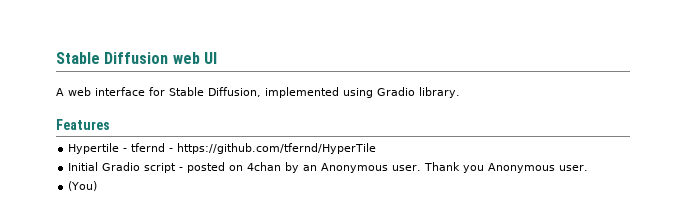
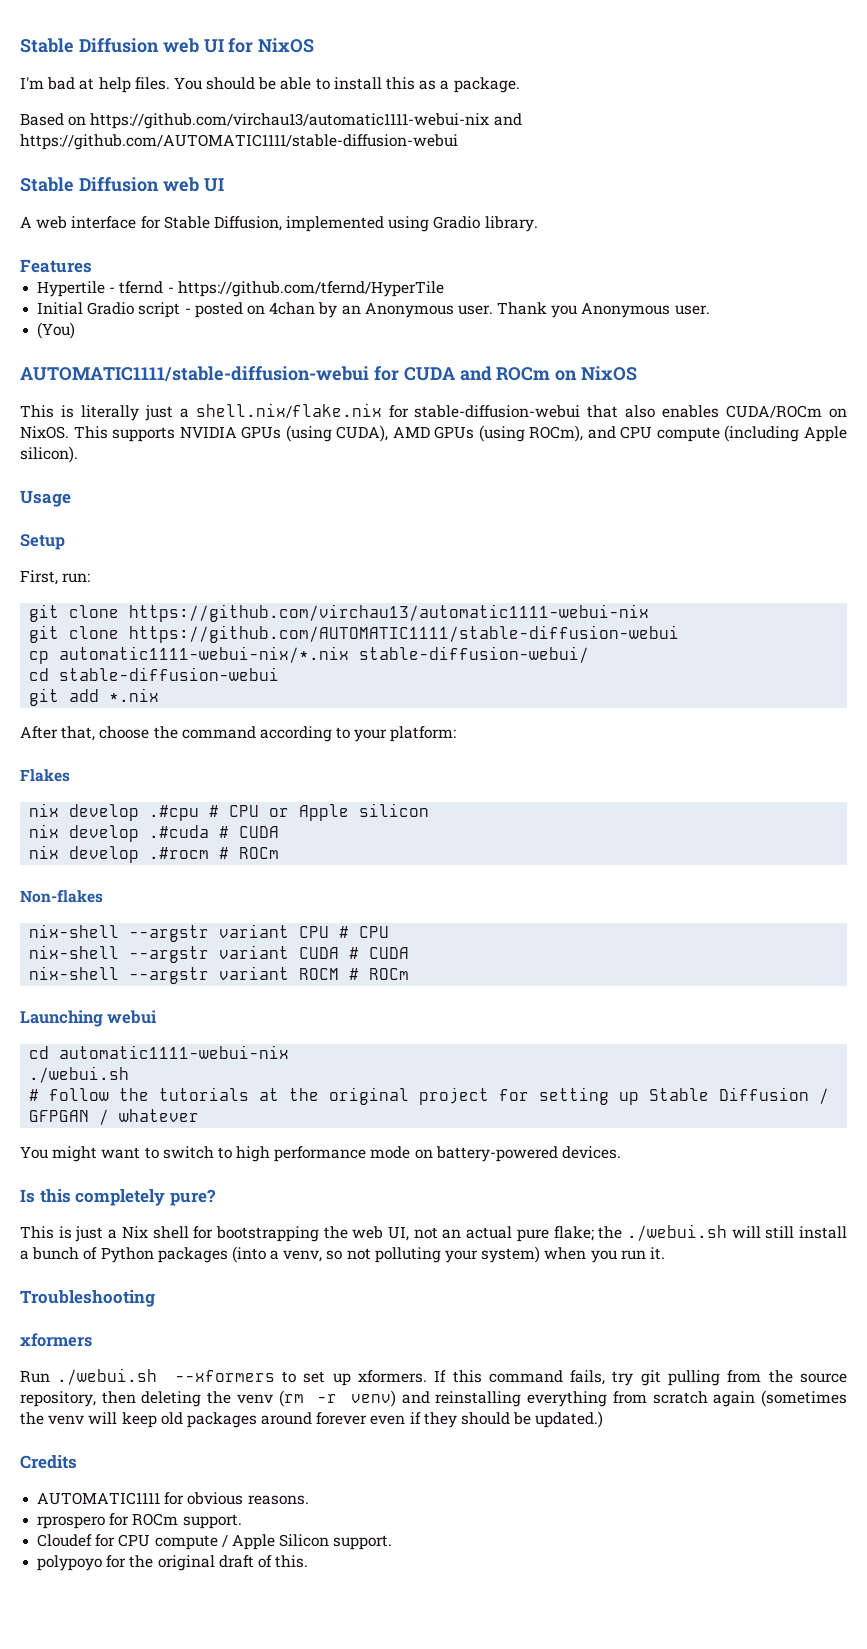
[56,52,217,64] Stable Diffusion web UI -> [20,38,315,53] [20,77,520,93] [20,113,522,129] [20,134,458,150] [20,177,224,192] Stable Diffusion web UI for NixOS // I'm bad at help files. You should be able to install this as a package. // Based on https://github.com/virchau13/automatic1111-webui-nix and https://github.com/AUTOMATIC1111/stable-diffusion-webui // Stable Diffusion web UI
(98, 186) none -> [20,366,638,382] [20,403,847,421] [20,425,847,442] [20,446,78,463] [20,490,71,507] [20,534,65,550] [20,570,91,585] [29,604,650,622] [29,625,680,643] [29,646,590,664] [29,667,280,681] [29,688,160,706] [20,726,457,742] [20,769,70,782] [29,803,430,821] [29,824,280,842] [29,845,280,863] [20,890,103,903] [29,924,390,942] [29,945,410,963] [29,966,410,984] [20,1010,158,1027] [29,1045,290,1059] [29,1066,130,1083] [29,1087,830,1105] [29,1109,200,1125] [20,1146,622,1162] [20,1189,216,1206] [20,1224,848,1242] [20,1246,665,1263] [20,1290,155,1307] [20,1333,92,1347] [20,1368,847,1386] [20,1390,848,1407] [20,1411,604,1428] [20,1455,77,1469] [37,1492,309,1505] [37,1513,242,1529] [37,1534,393,1550] [37,1555,309,1571] // AUTOMATIC1111/stable-diffusion-webui for CUDA and ROCm on NixOS // This is literally just a shell.nix/flake.nix for stable-diffusion-webui that also enables CUDA/ROCm on NixOS. This supports NVIDIA GPUs (using CUDA), AMD GPUs (using ROCm), and CPU compute (including Apple silicon). // Usage // Setup // First, run: // git clone https://github.com/virchau13/automatic1111-webui-nix // git clone https://github.com/AUTOMATIC1111/stable-diffusion-webui // cp automatic1111-webui-nix/*.nix stable-diffusion-webui/ // cd stable-diffusion-webui // git add *.nix // After that, choose the command according to your platform: // Flakes // nix develop .#cpu # CPU or Apple silicon // nix develop .#cuda # CUDA // nix develop .#rocm # ROCm // Non-flakes // nix-shell --argstr variant CPU # CPU // nix-shell --argstr variant CUDA # CUDA // nix-shell --argstr variant ROCM # ROCm // Launching webui // cd automatic1111-webui-nix // ./webui.sh // # follow the tutorials at the original project for setting up Stable Diffusion / GFPGAN / whatever // You might want to switch to high performance mode on battery-powered devices. // Is this completely pure? // This is just a Nix shell for bootstrapping the web UI, not an actual pure flake; the ./webui.sh will still install a bunch of Python packages (into a venv, so not polluting your system) when you run it. // Troubleshooting // xformers // Run ./webui.sh --xformers to set up xformers. If this command fails, try git pulling from the source repository, then deleting the venv (rm -r venv) and reinstalling everything from scratch again (sometimes the venv will keep old packages around forever even if they should be updated.) // Credits // AUTOMATIC1111 for obvious reasons. // rprospero for ROCm support. // Cloudef for CPU compute / Apple Silicon support. // polypoyo for the original draft of this.

